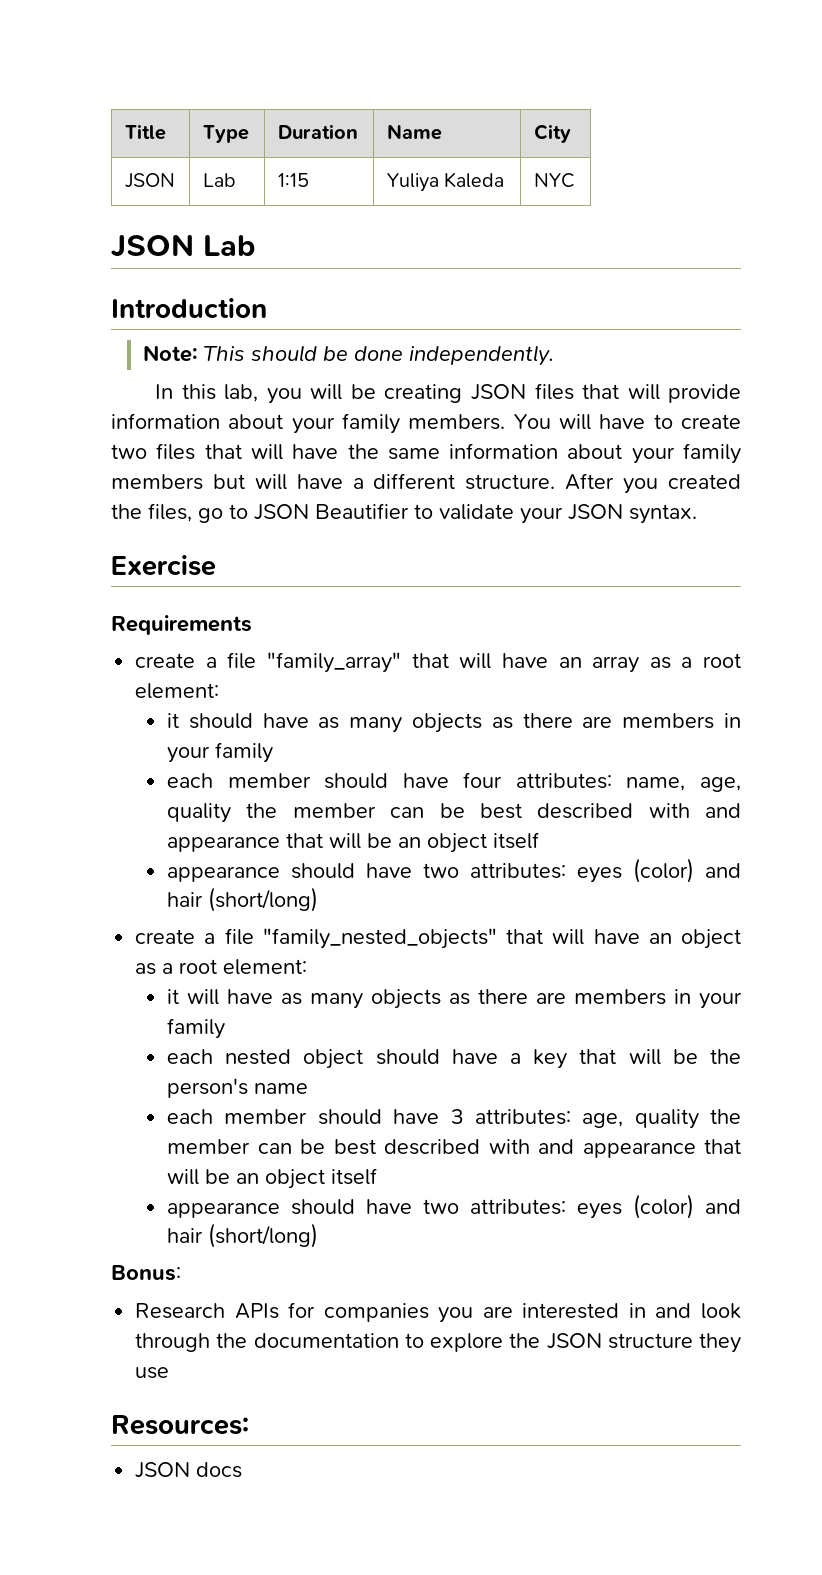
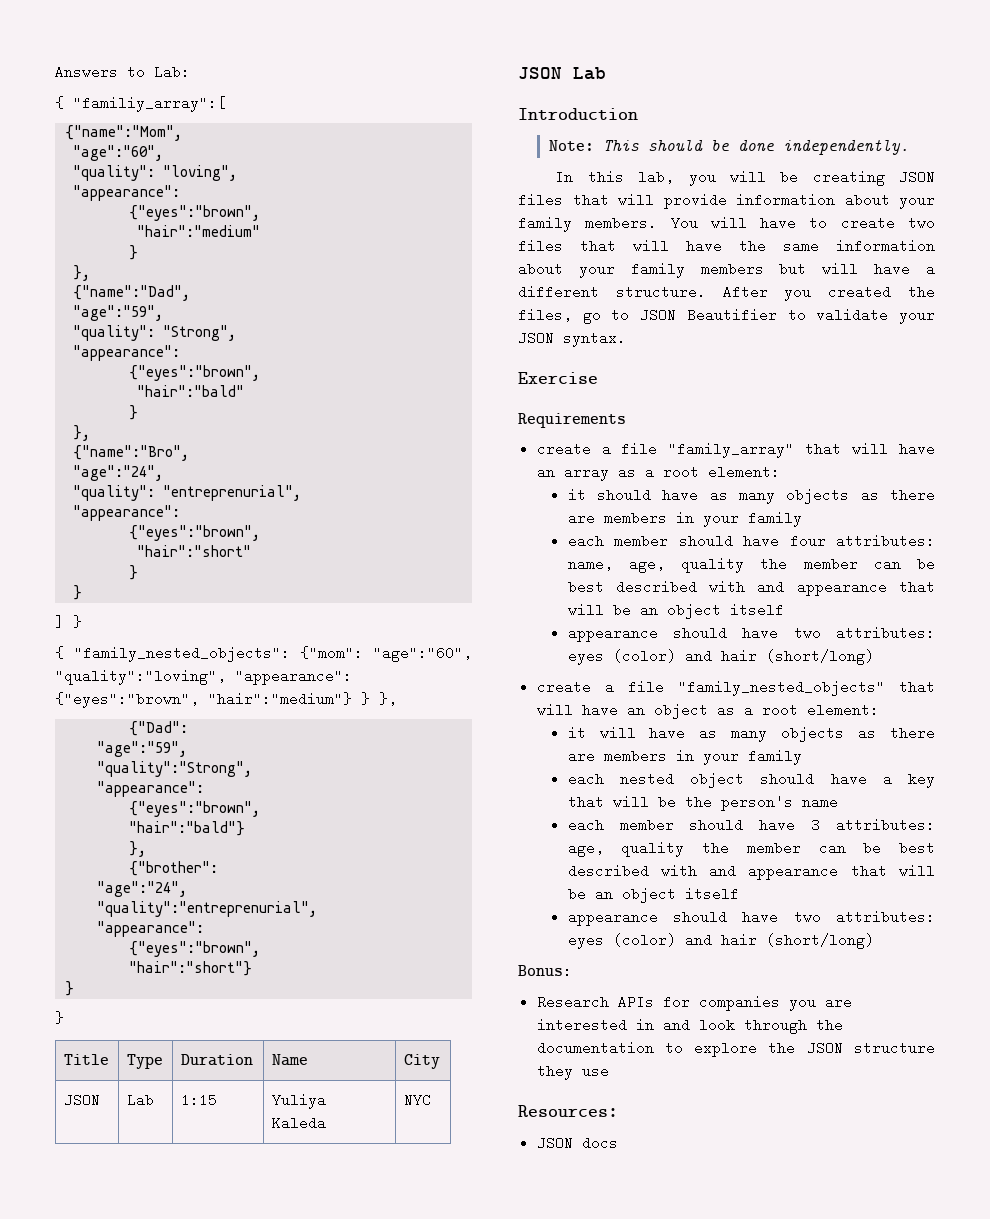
(124, 132) none -> [55,65,190,79] [55,96,226,112] [65,125,183,141] [73,145,164,161] [73,165,238,181] [73,185,181,201] [129,205,261,221] [137,225,261,237] [129,245,139,260] [73,265,91,281] [73,285,191,301] [73,305,164,321] [73,325,237,341] [73,345,181,361] [129,365,261,381] [137,385,245,397] [129,405,139,420] [73,425,91,441] [73,445,190,461] [73,465,164,481] [73,485,302,501] [73,505,181,521] [129,525,261,541] [137,545,252,557] [129,565,139,580] [73,585,83,600] [55,615,82,629] [55,646,472,662] [55,669,352,685] [55,692,397,708] [129,721,189,736] [97,741,188,757] [97,761,253,777] [97,781,205,797] [129,801,261,817] [129,821,246,836] [129,841,147,857] [129,861,219,876] [97,881,188,897] [97,901,318,917] [97,921,205,937] [129,941,261,957] [129,961,253,976] [65,981,75,996] [55,1011,64,1024] Answers to Lab: // { "familiy_array":[ // {"name":"Mom", // "age":"60", // "quality": "loving", // "appearance": // {"eyes":"brown", // "hair":"medium" // } // }, // {"name":"Dad", // "age":"59", // "quality": "Strong", // "appearance": // {"eyes":"brown", // "hair":"bald" // } // }, // {"name":"Bro", // "age":"24", // "quality": "entreprenurial", // "appearance": // {"eyes":"brown", // "hair":"short" // } // } // ] } // { "family_nested_objects": {"mom": "age":"60", "quality":"loving", "appearance": {"eyes":"brown", "hair":"medium"} } }, // {"Dad": // "age":"59", // "quality":"Strong", // "appearance": // {"eyes":"brown", // "hair":"bald"} // }, // {"brother": // "age":"24", // "quality":"entreprenurial", // "appearance": // {"eyes":"brown", // "hair":"short"} // } // } //

